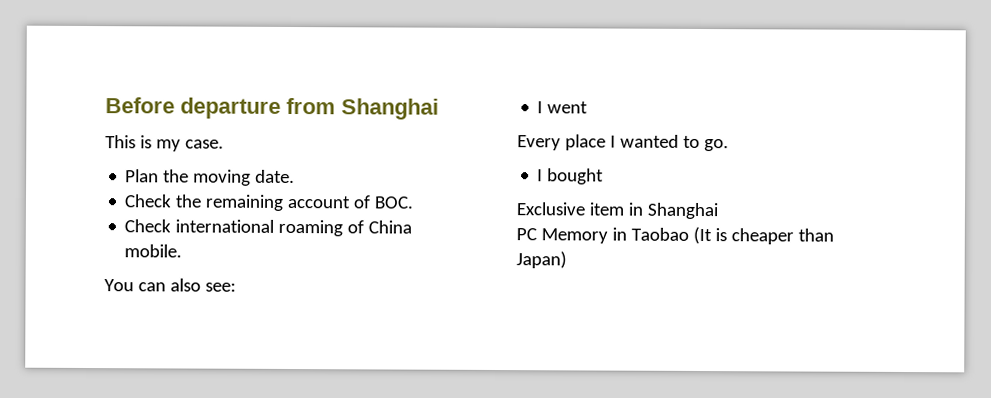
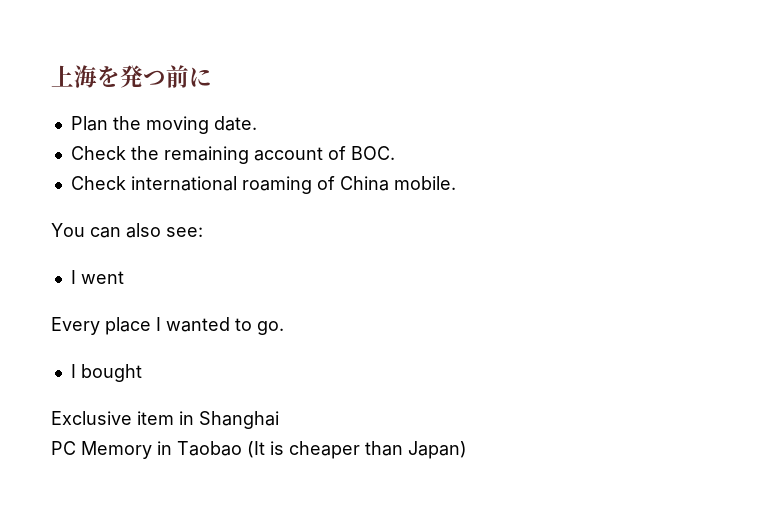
[105,97,439,120] [105,135,224,152] Before departure from Shanghai // This is my case. -> [51,65,212,88] 上海を発つ前に

